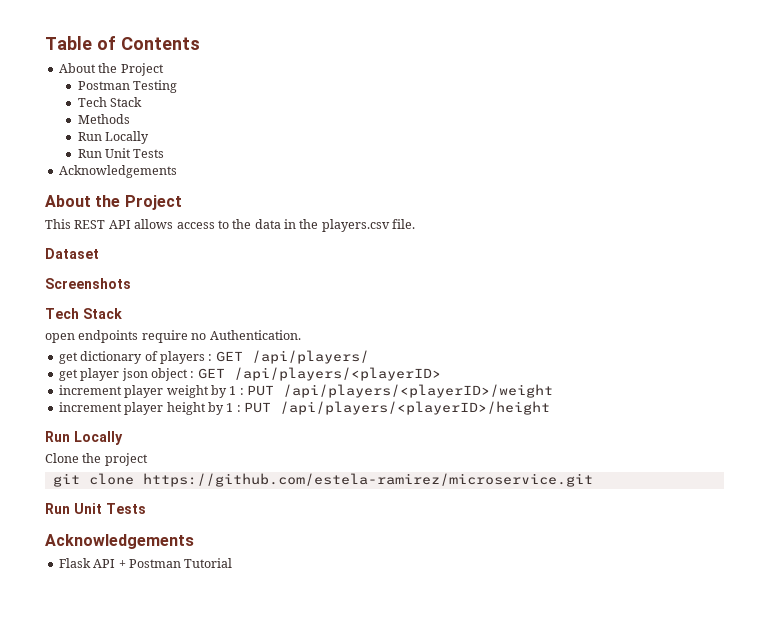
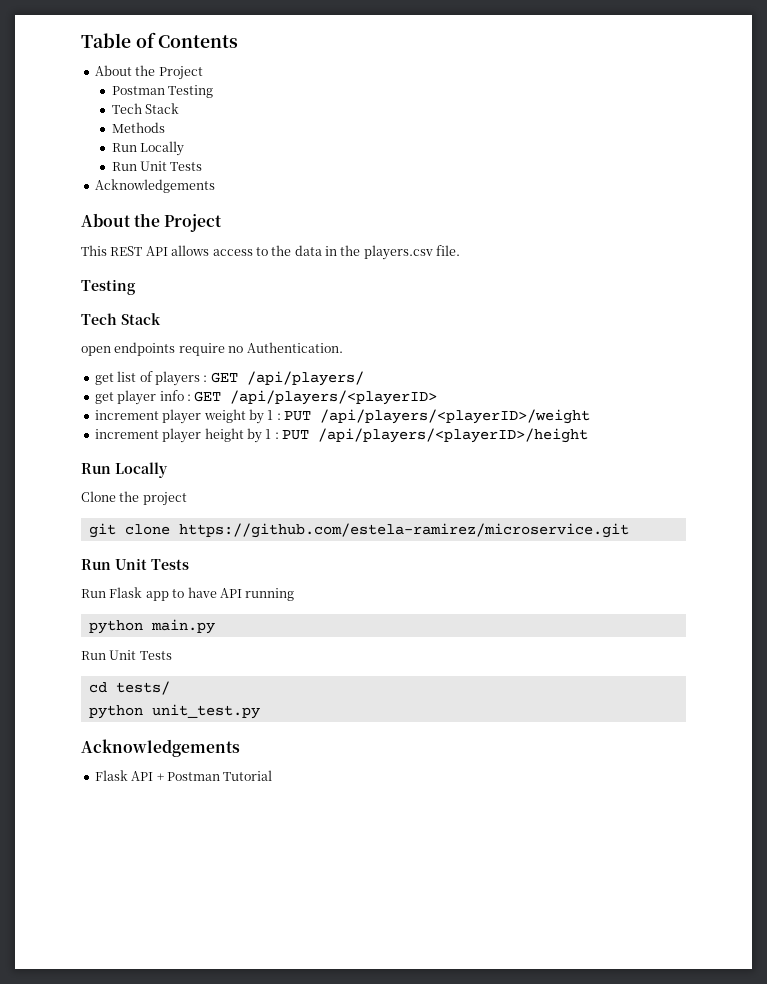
[45,248,99,259] [45,278,131,289] Dataset // Screenshots -> [81,279,136,295] Testing
[80,351,143,364] dictionary -> [117,371,137,382] list
[121,368,188,381] json object -> [159,390,184,401] info
(146, 508) none -> [81,587,295,601] [88,619,215,634] [81,650,172,660] [88,681,170,695] [88,704,260,719] // Run Flask app to have API running // python main.py // Run Unit Tests // cd tests/ // python unit_test.py

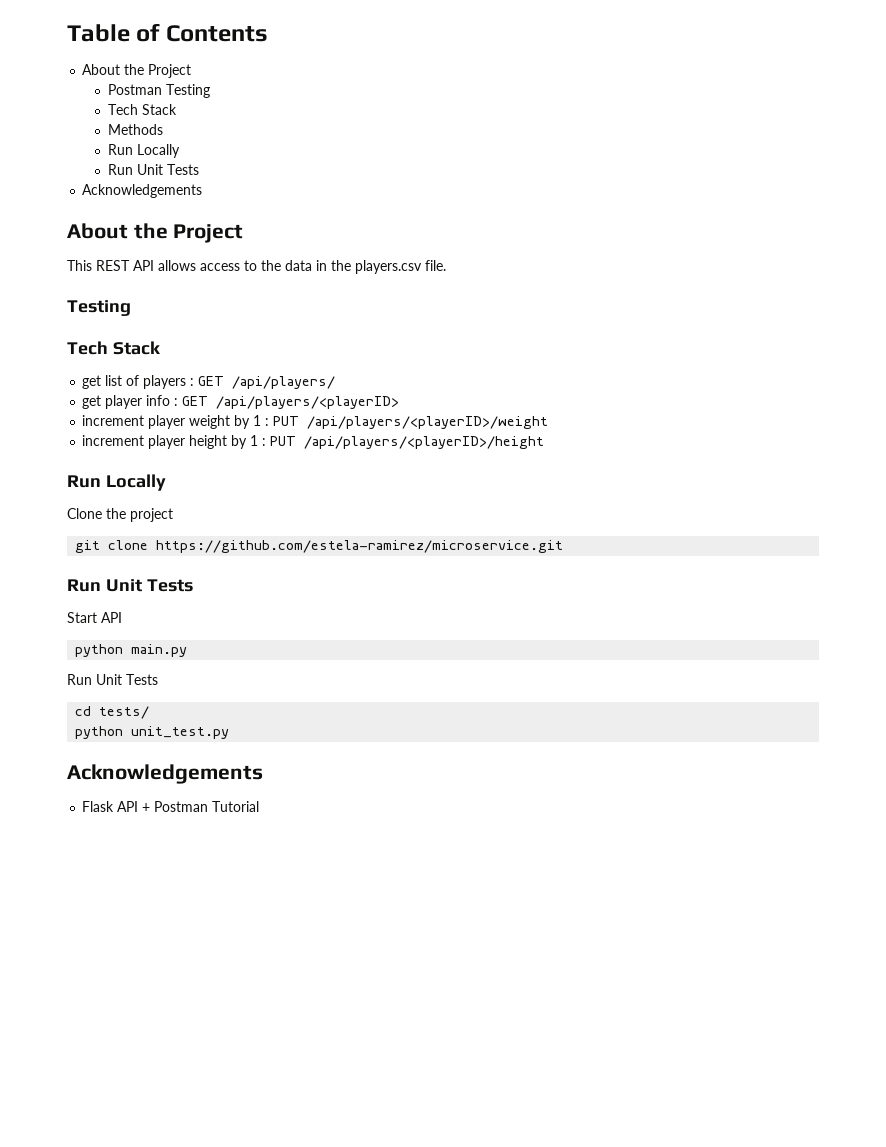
[81,342,343,356] // open endpoints require no Authentication. -> (160, 348) none
[81,587,295,601] Run Flask app to have API running -> [67,612,122,623] Start API

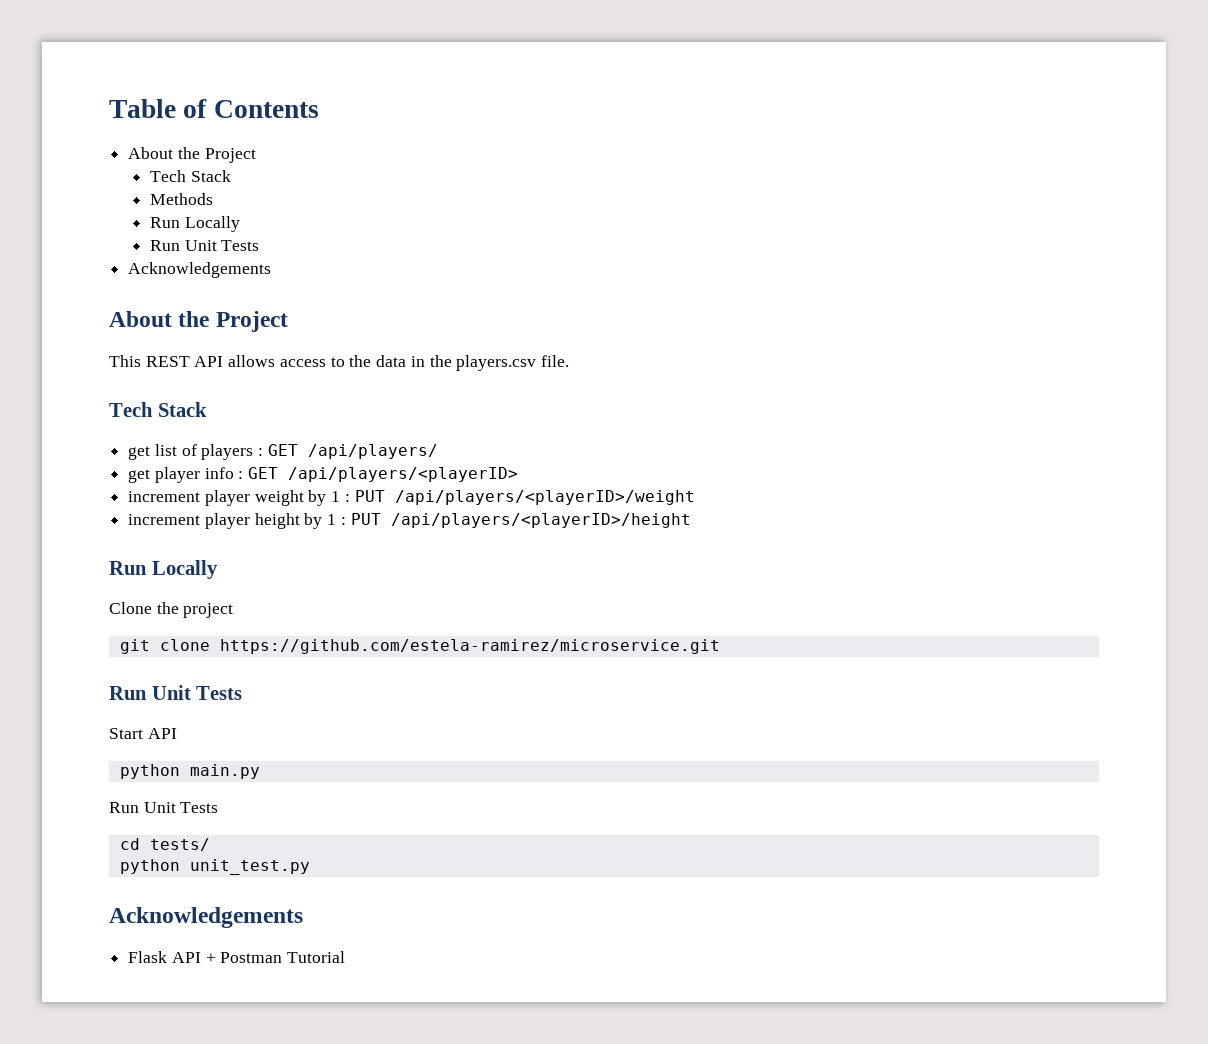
[107,84,210,98] // Postman Testing -> (256, 155) none
[67,300,131,316] // Testing -> (569, 361) none

